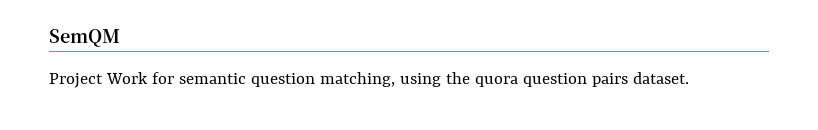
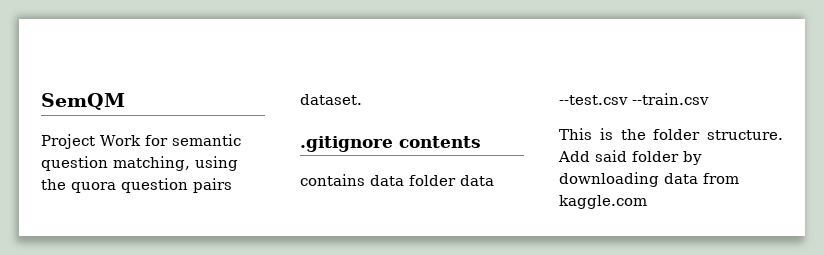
(689, 78) none -> [300,136,481,152] [300,174,494,186] [559,93,709,105] [559,128,783,140] [558,150,702,165] [559,172,739,187] [559,195,647,209] // .gitignore contents // contains data folder data --test.csv --train.csv // This is the folder structure. Add said folder by downloading data from kaggle.com

